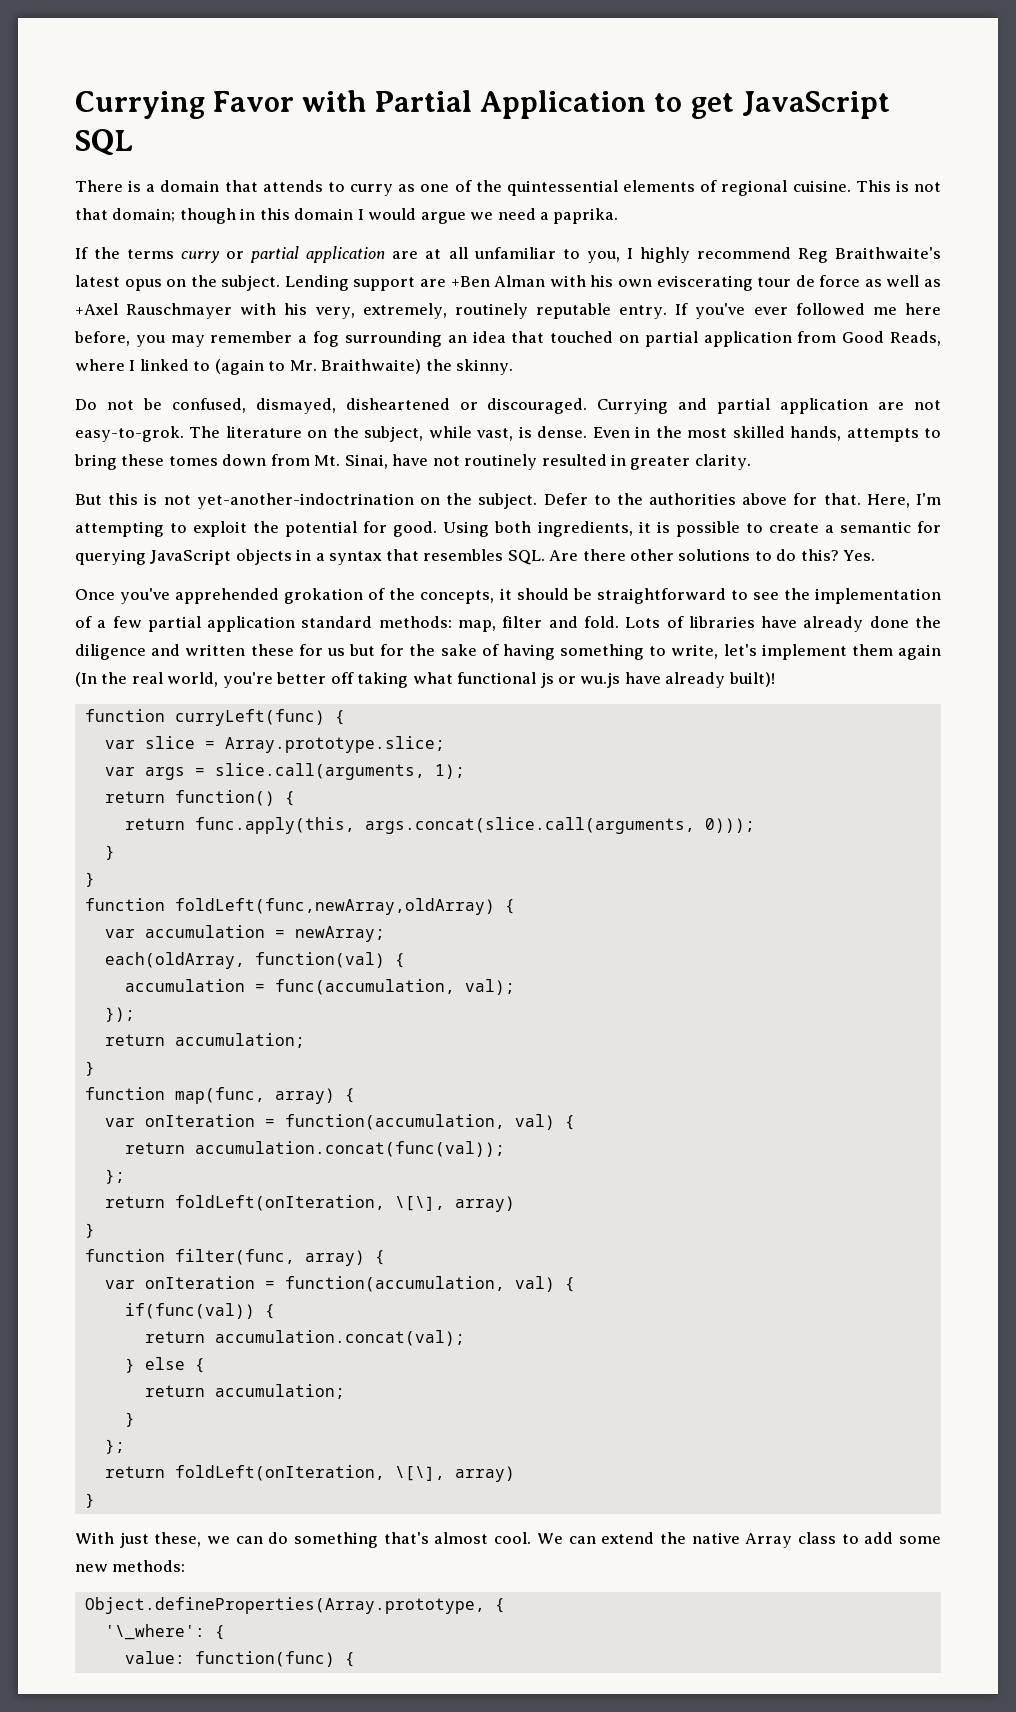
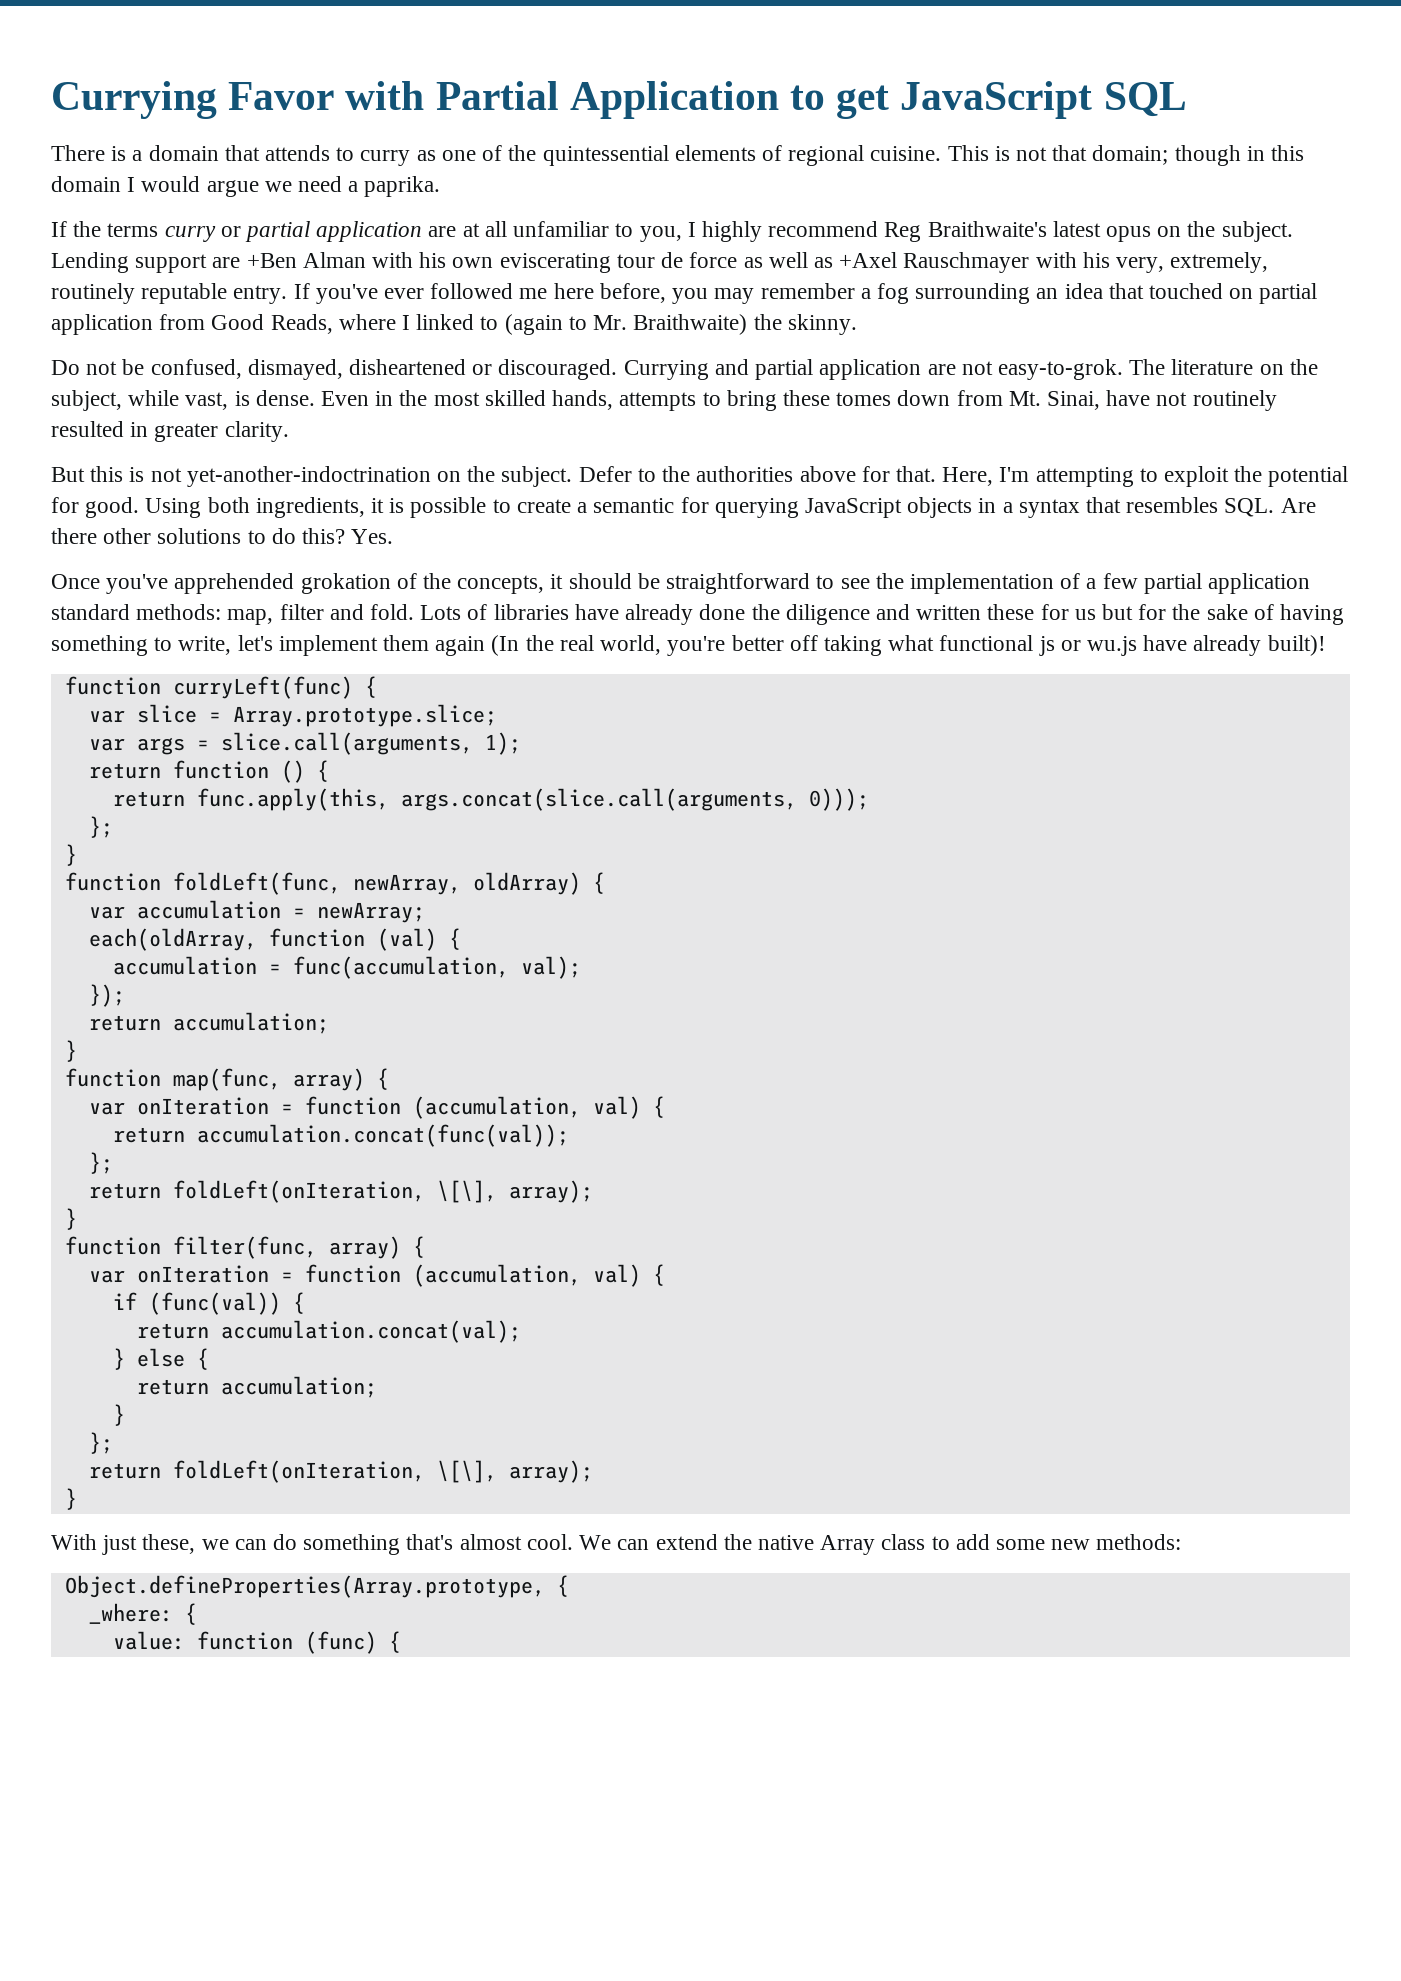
[174,790,275,806] function() -> [172,760,305,783] function ()
[104,845,115,860] [84,872,95,887] [84,898,495,915] } // } // function foldLeft(func,newArray,oldArray) -> [88,816,113,838] [64,844,77,866] [64,872,581,895] }; // } // function foldLeft(func, newArray, oldArray)
[254,952,385,968] function(val) -> [268,928,437,951] function (val)
[284,1114,505,1130] function(accumulation, -> [304,1096,581,1119] function (accumulation,
[454,1196,515,1212] array) -> [508,1180,593,1203] array);
[284,1276,575,1292] [124,1303,255,1319] function(accumulation, val) { // if(func(val)) -> [304,1264,665,1287] [112,1292,281,1315] function (accumulation, val) { // if (func(val))
[454,1466,515,1482] array) -> [508,1460,593,1483] array);
[104,1624,205,1640] '\_where': -> [88,1603,173,1624] _where:
[194,1651,335,1667] function(func) -> [196,1631,377,1654] function (func)

